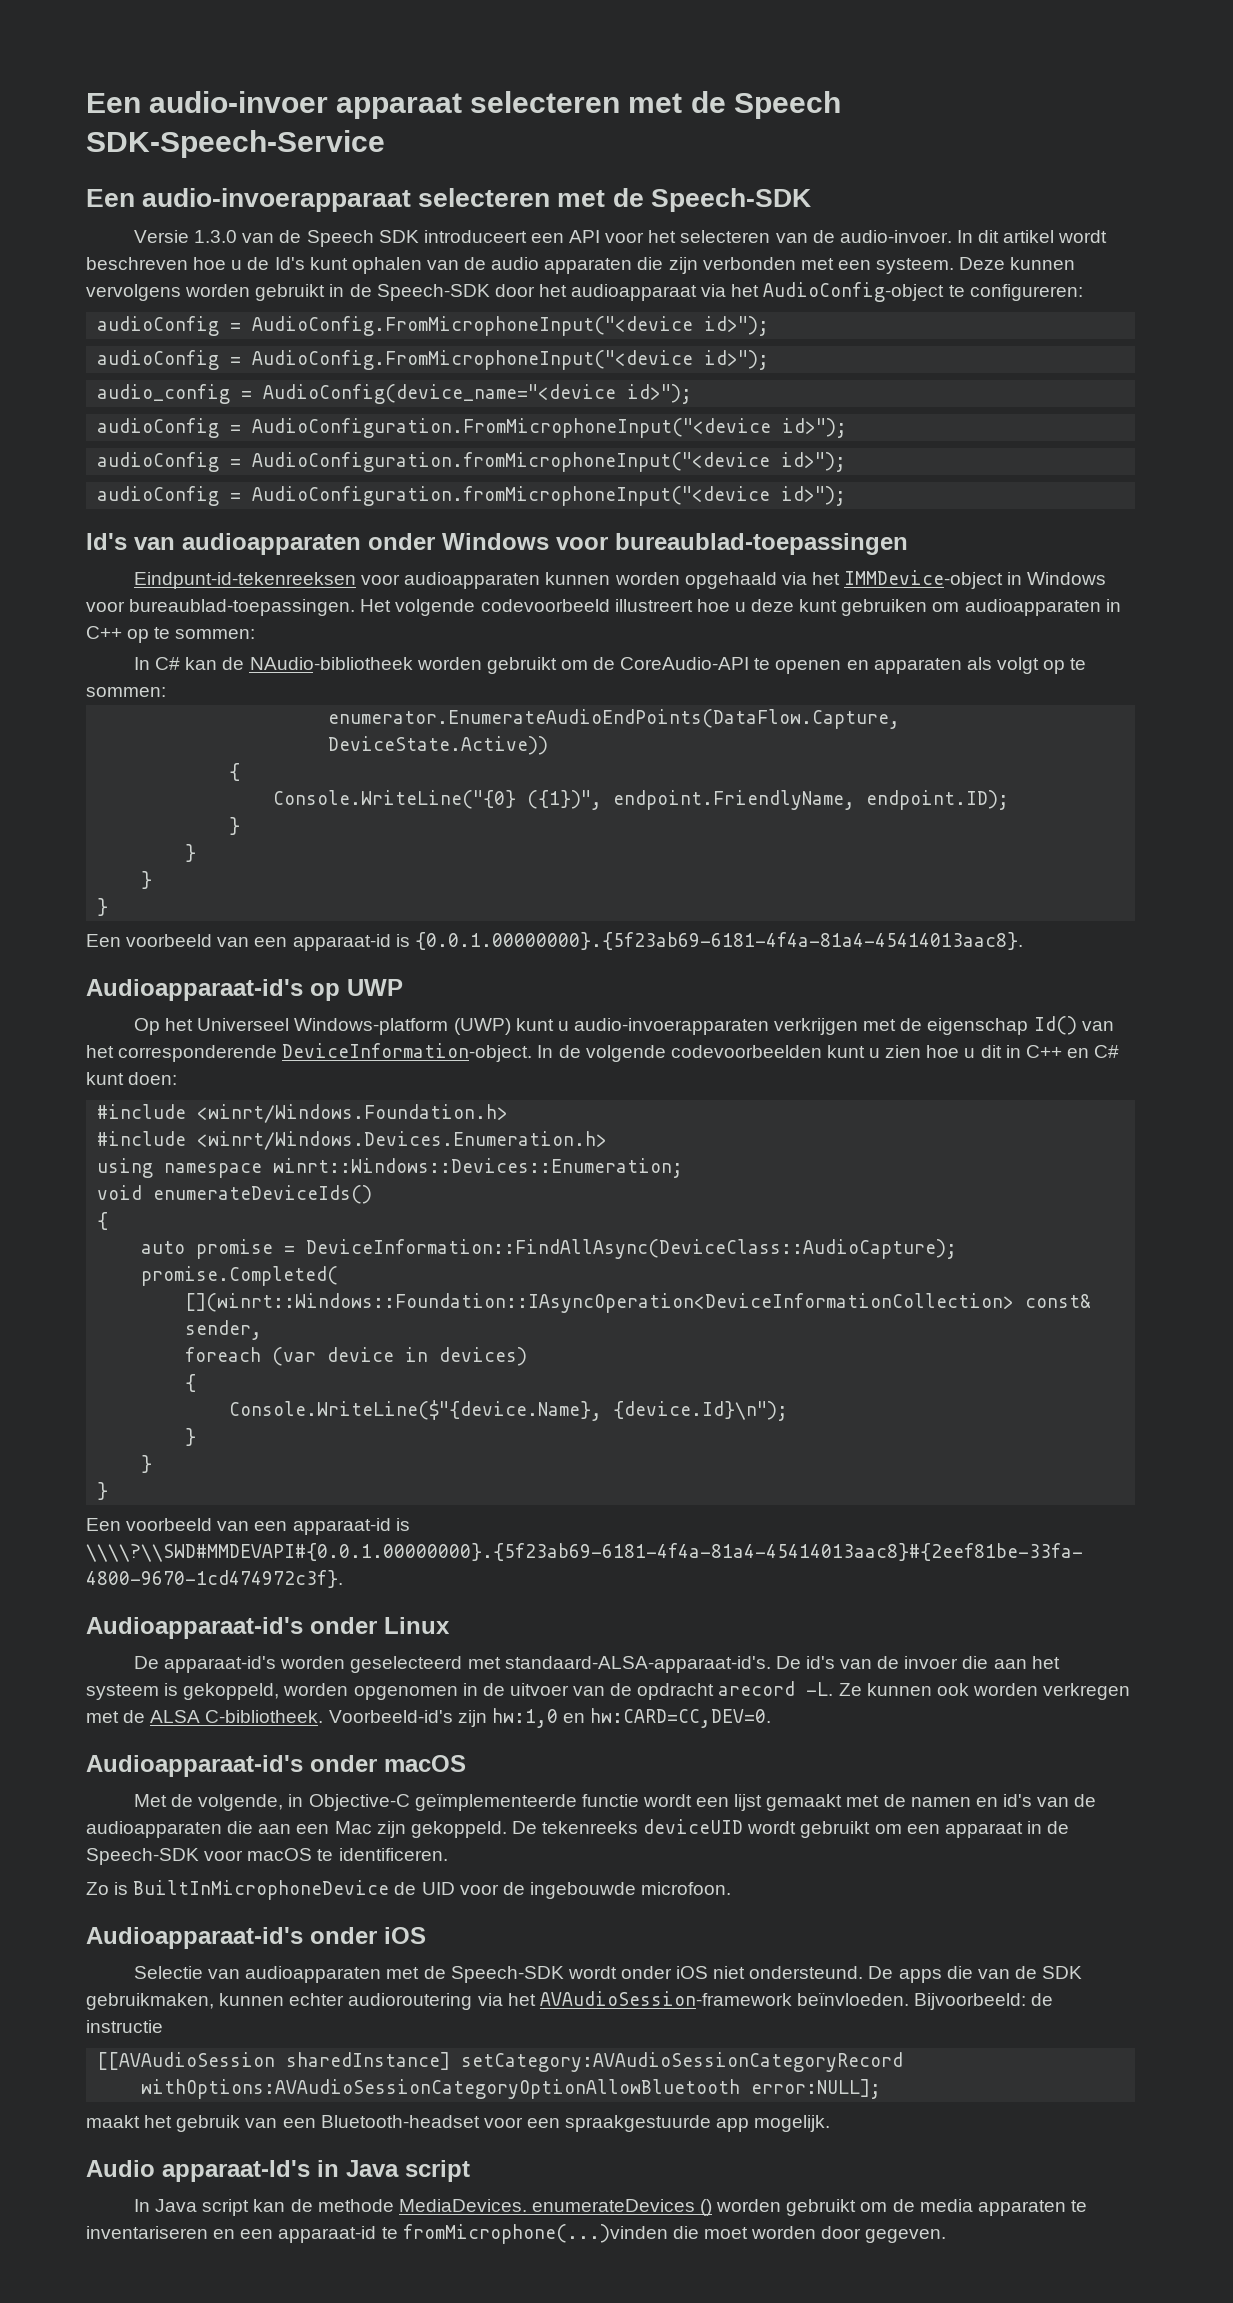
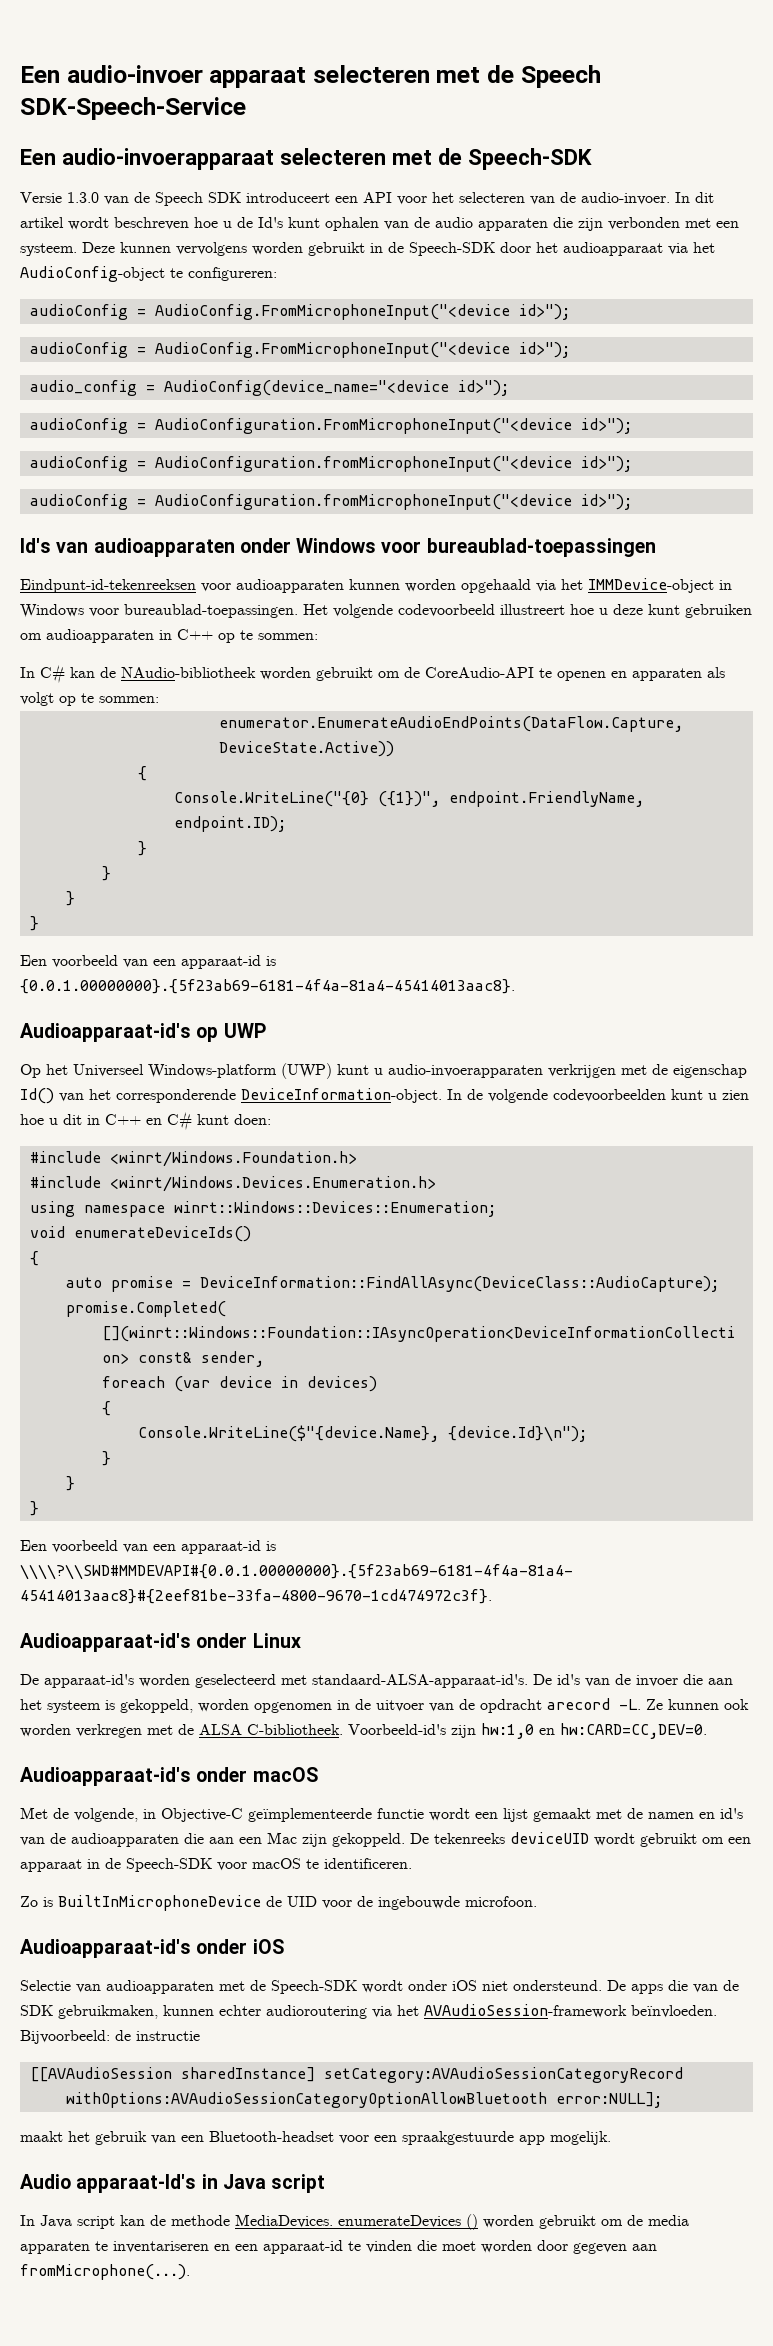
[402,2224,668,2244] fromMicrophone(...)vinden -> [366,2240,412,2253] vinden
[865,2229,947,2243] gegeven. -> [573,2243,657,2254] [20,2264,190,2280] gegeven aan fromMicrophone(...).

